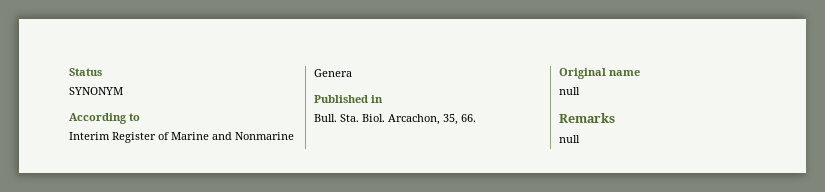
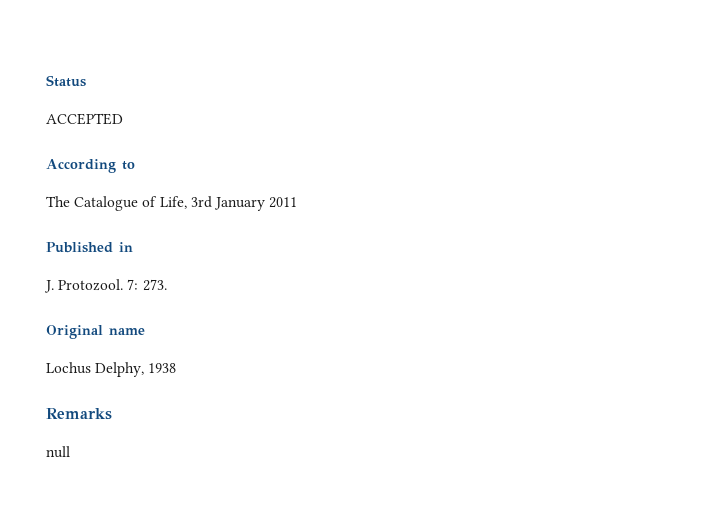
[69,87,123,95] SYNONYM -> [46,113,123,125] ACCEPTED
[69,132,294,143] [314,69,352,77] [314,95,383,103] [314,114,476,125] Interim Register of Marine and Nonmarine Genera // Published in // Bull. Sta. Biol. Arcachon, 35, 66. -> [46,196,298,211] [46,242,133,253] [44,279,167,293] The Catalogue of Life, 3rd January 2011 // Published in // J. Protozool. 7: 273.
[559,87,580,95] null -> [46,362,177,377] Lochus Delphy, 1938

